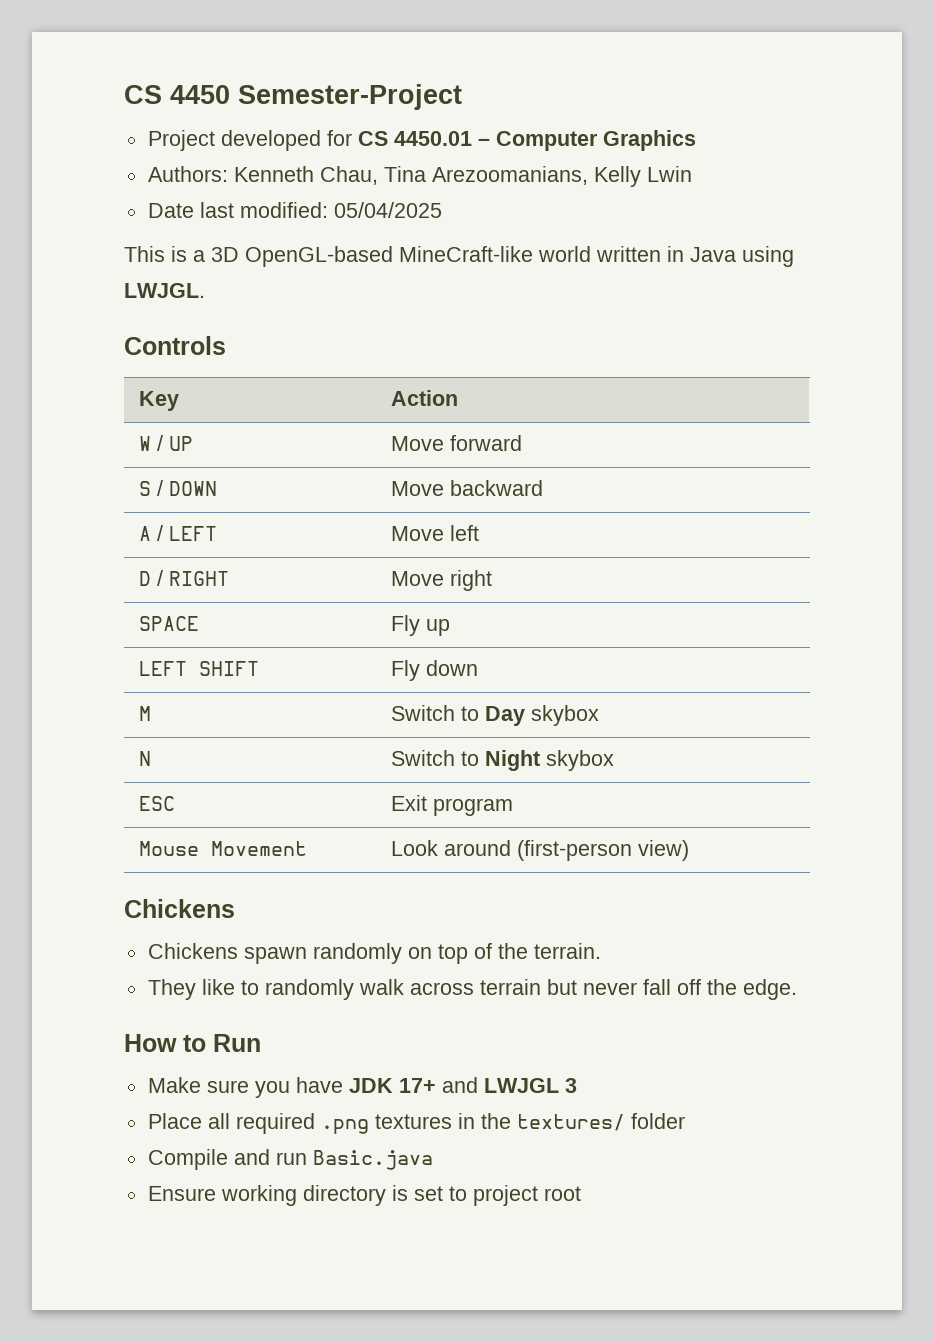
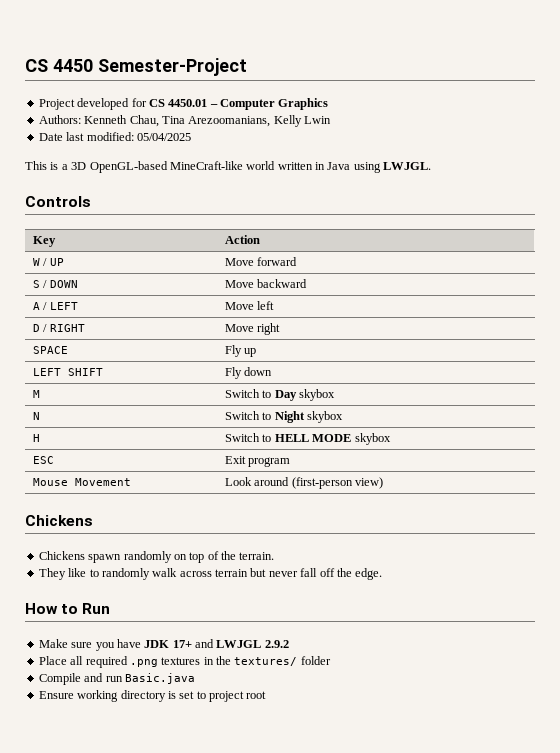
(615, 760) none -> [33,434,41,442] [225,433,391,445] // H | Switch to HELL MODE skybox
[564,1078,577,1093] 3 -> [264,640,289,648] 2.9.2

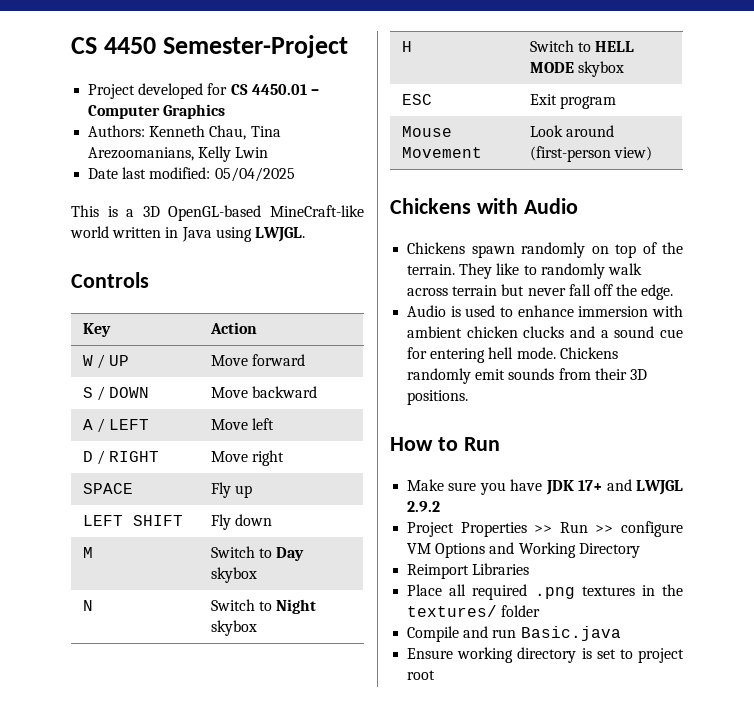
(93, 520) none -> [476,198,578,214] with Audio
(275, 556) // -> (456, 269) none
(383, 574) none -> [407,305,683,317] [407,326,683,338] [407,347,618,363] [407,368,647,384] [407,390,469,405] // Audio is used to enhance immersion with ambient chicken clucks and a sound cue for entering hell mode. Chickens randomly emit sounds from their 3D positions.
(289, 644) none -> [407,521,683,537] [407,542,640,558] [407,563,530,579] // Project Properties >> Run >> configure VM Options and Working Directory // Reimport Libraries

